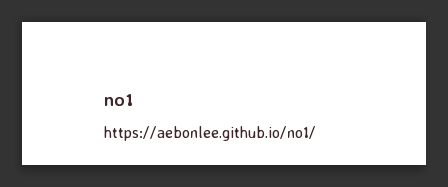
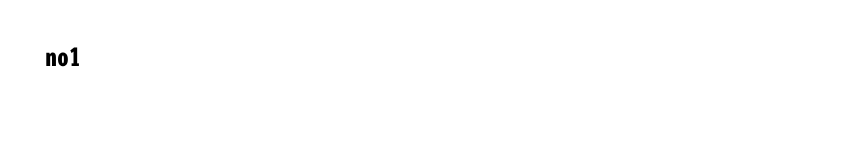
[104,126,316,141] // https://aebonlee.github.io/no1/ -> (81, 57) none

